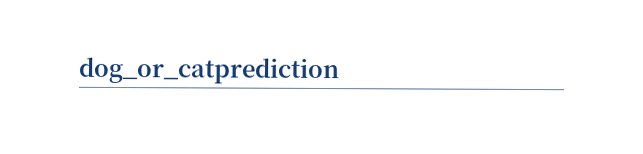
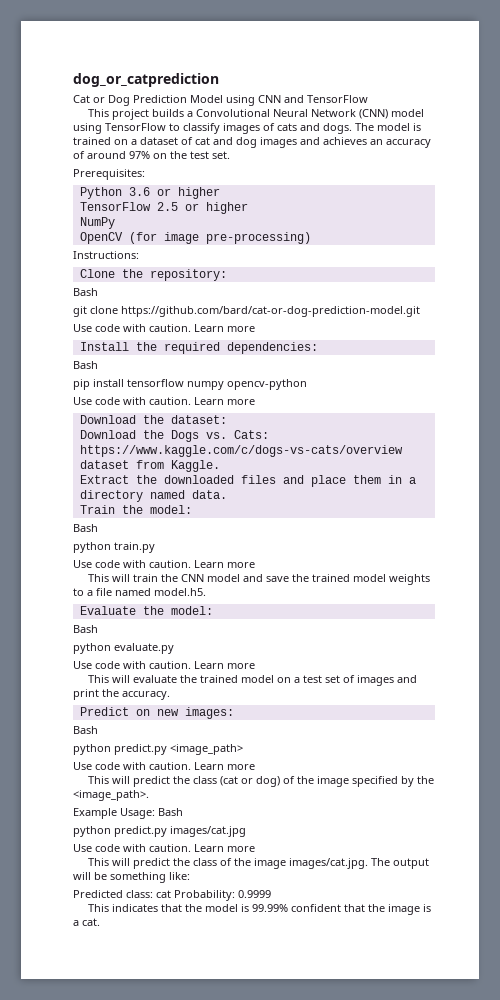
(340, 70) none -> [73,95,368,106] [88,109,425,120] [73,123,421,134] [73,137,431,148] [73,151,230,159] [73,169,145,180] [79,187,220,199] [79,202,248,214] [79,217,115,229] [79,232,311,244] [73,251,139,259] [79,269,227,281] [73,288,98,296] [73,306,420,317] [73,324,255,332] [79,342,318,354] [73,361,98,369] [73,379,307,390] [73,397,255,405] [79,415,227,424] [79,430,269,442] [79,445,403,457] [79,460,220,472] [79,475,416,487] [79,490,227,502] [79,505,192,514] [73,524,98,532] [73,542,155,553] [73,560,255,568] [88,574,431,585] [73,588,206,596] [79,606,213,615] [73,625,98,633] [73,643,174,654] [73,661,255,669] [88,675,418,686] [73,689,170,700] [79,707,234,719] [73,726,98,734] [73,744,243,755] [73,762,255,770] [88,776,435,787] [73,790,149,801] [73,808,183,819] [73,826,246,837] [73,844,255,852] [88,858,430,869] [73,872,190,883] [73,890,271,901] [88,904,432,915] [73,918,100,926] // Cat or Dog Prediction Model using CNN and TensorFlow // This project builds a Convolutional Neural Network (CNN) model using TensorFlow to classify images of cats and dogs. The model is trained on a dataset of cat and dog images and achieves an accuracy of around 97% on the test set. // Prerequisites: // Python 3.6 or higher // TensorFlow 2.5 or higher // NumPy // OpenCV (for image pre-processing) // Instructions: // Clone the repository: // Bash // git clone https://github.com/bard/cat-or-dog-prediction-model.git // Use code with caution. Learn more // Install the required dependencies: // Bash // pip install tensorflow numpy opencv-python // Use code with caution. Learn more // Download the dataset: // Download the Dogs vs. Cats: https://www.kaggle.com/c/dogs-vs-cats/overview dataset from Kaggle. // Extract the downloaded files and place them in a directory named data. // Train the model: // Bash // python train.py // Use code with caution. Learn more // This will train the CNN model and save the trained model weights to a file named model.h5. // Evaluate the model: // Bash // python evaluate.py // Use code with caution. Learn more // This will evaluate the trained model on a test set of images and print the accuracy. // Predict on new images: // Bash // python predict.py <image_path> // Use code with caution. Learn more // This will predict the class (cat or dog) of the image specified by the <image_path>. // Example Usage: Bash // python predict.py images/cat.jpg // Use code with caution. Learn more // This will predict the class of the image images/cat.jpg. The output will be something like: // Predicted class: cat Probability: 0.9999 // This indicates that the model is 99.99% confident that the image is a cat.

